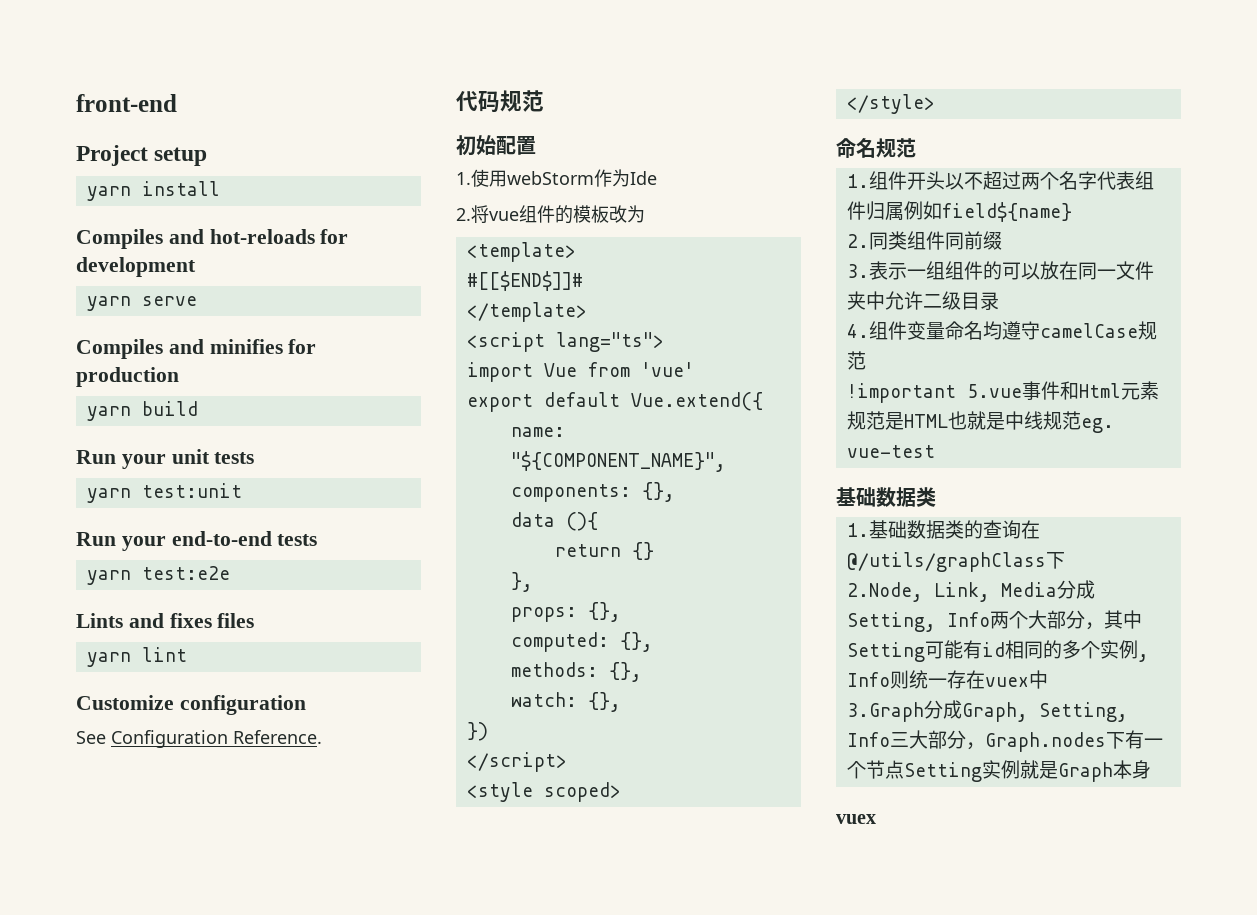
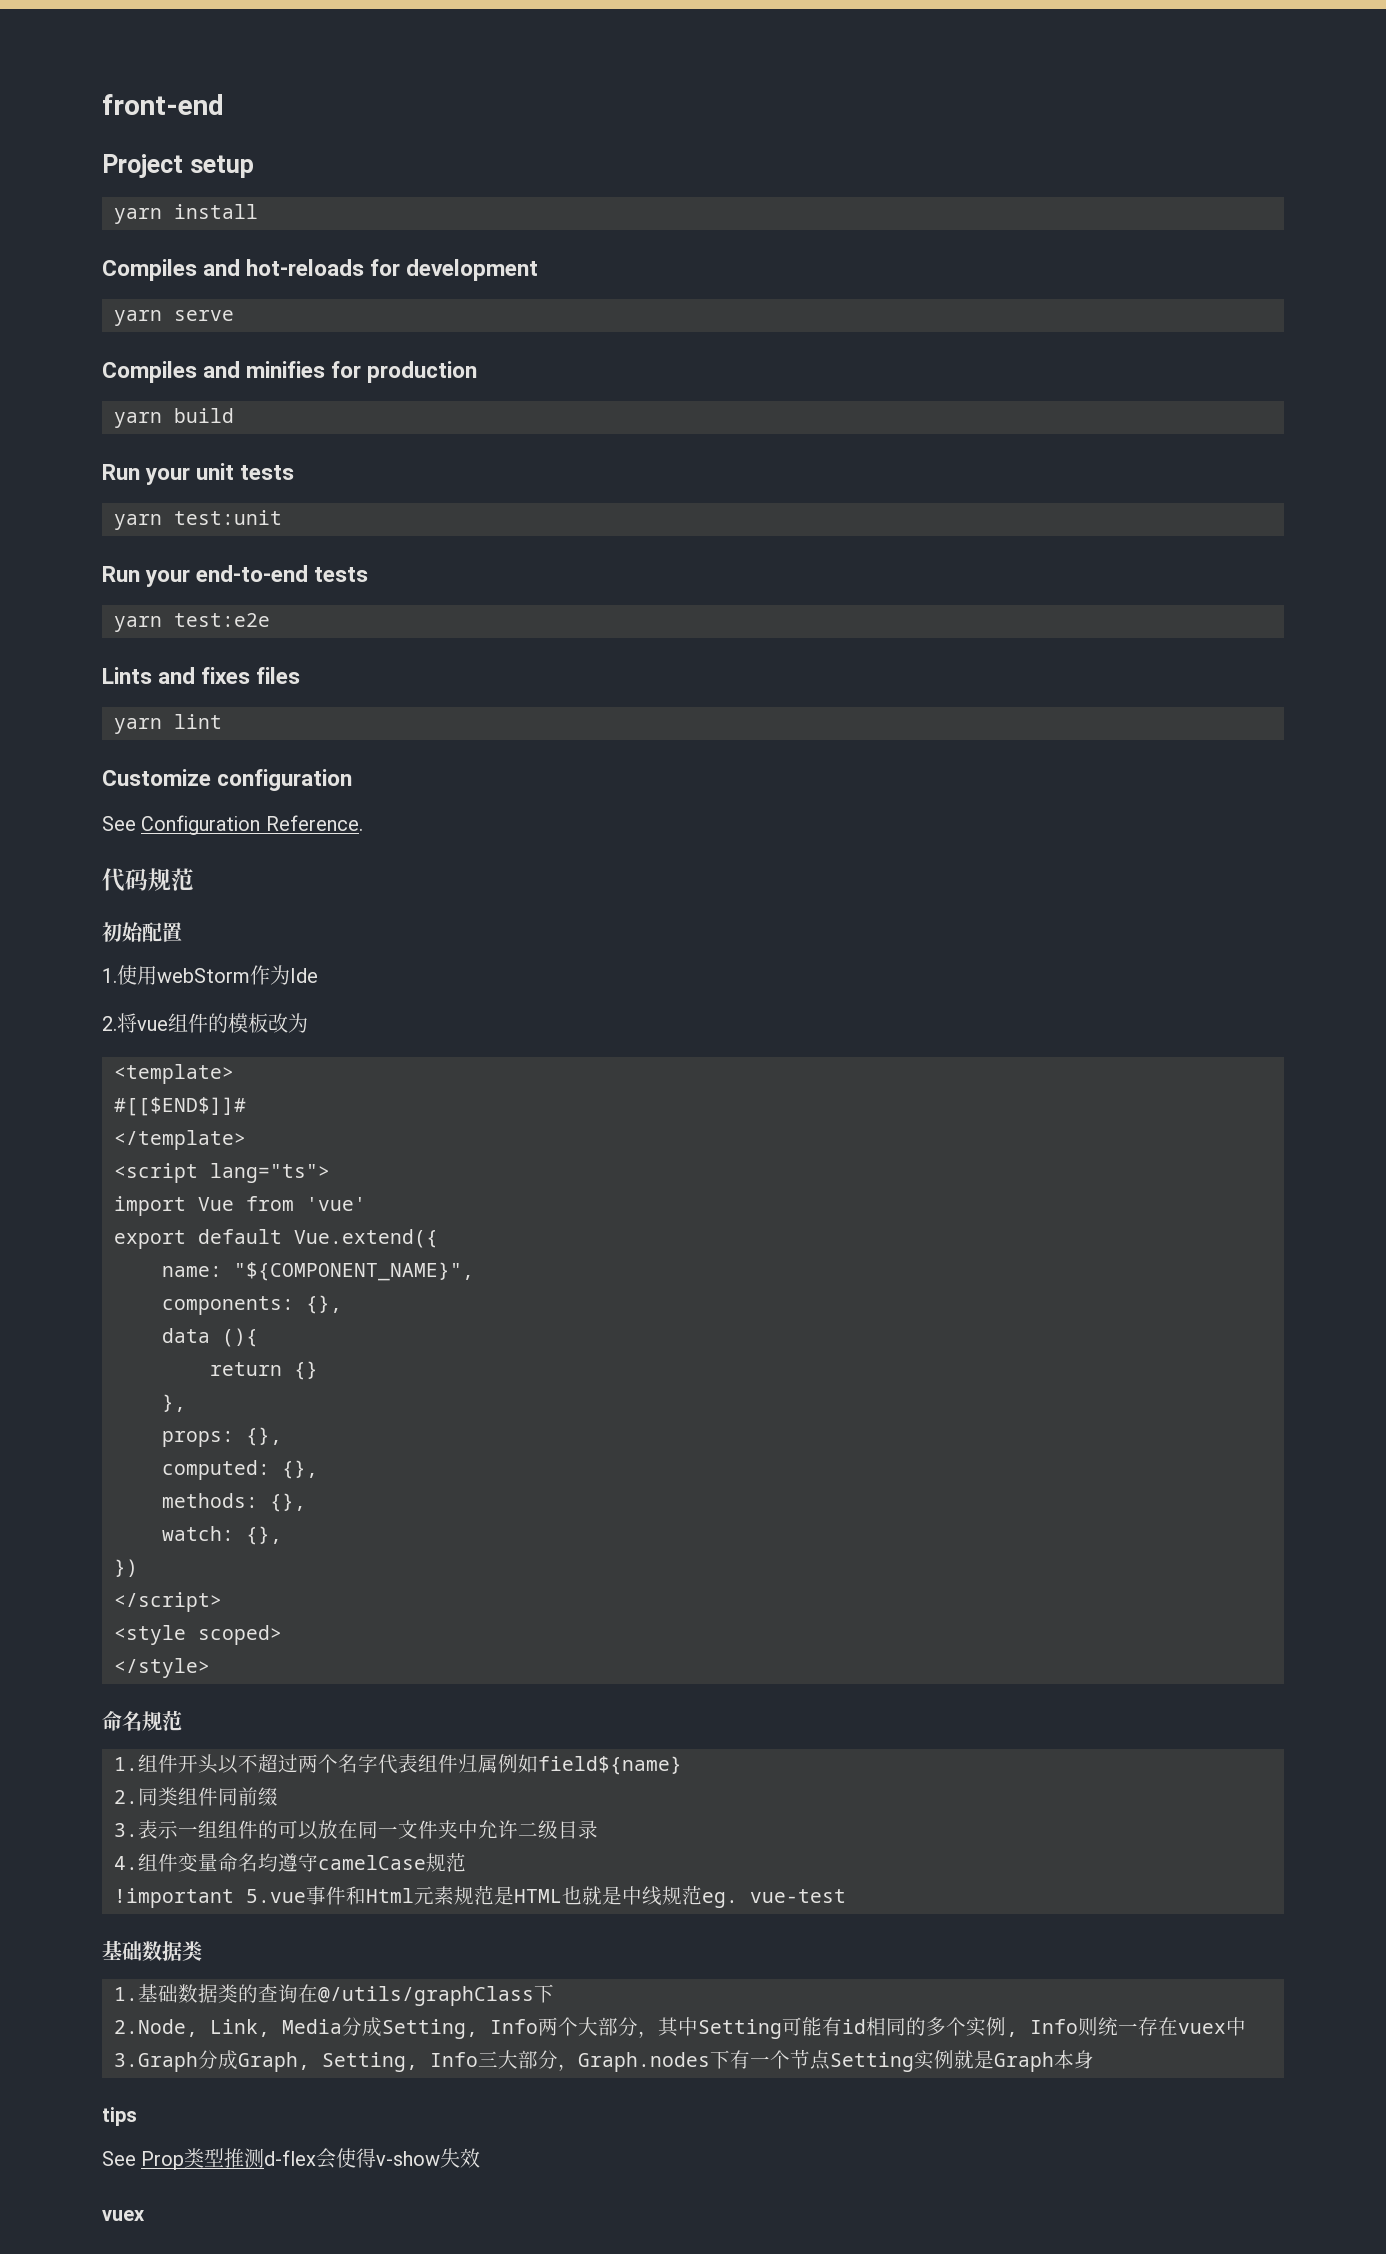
(1151, 769) none -> [102,2107,137,2126] [102,2148,481,2170] // tips // See Prop类型推测d-flex会使得v-show失效

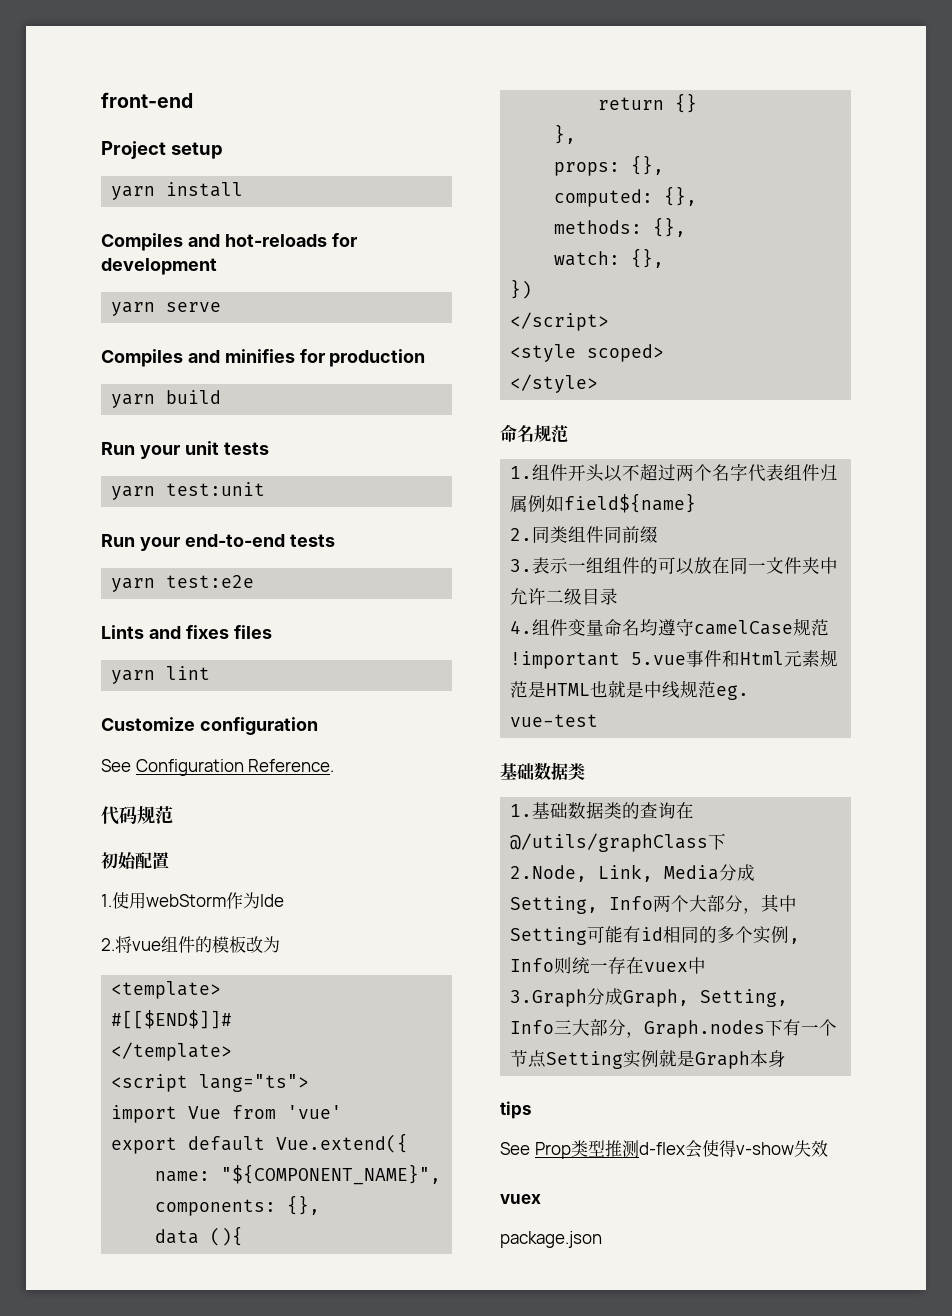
(145, 2215) none -> [500,1231,602,1248] // package.json

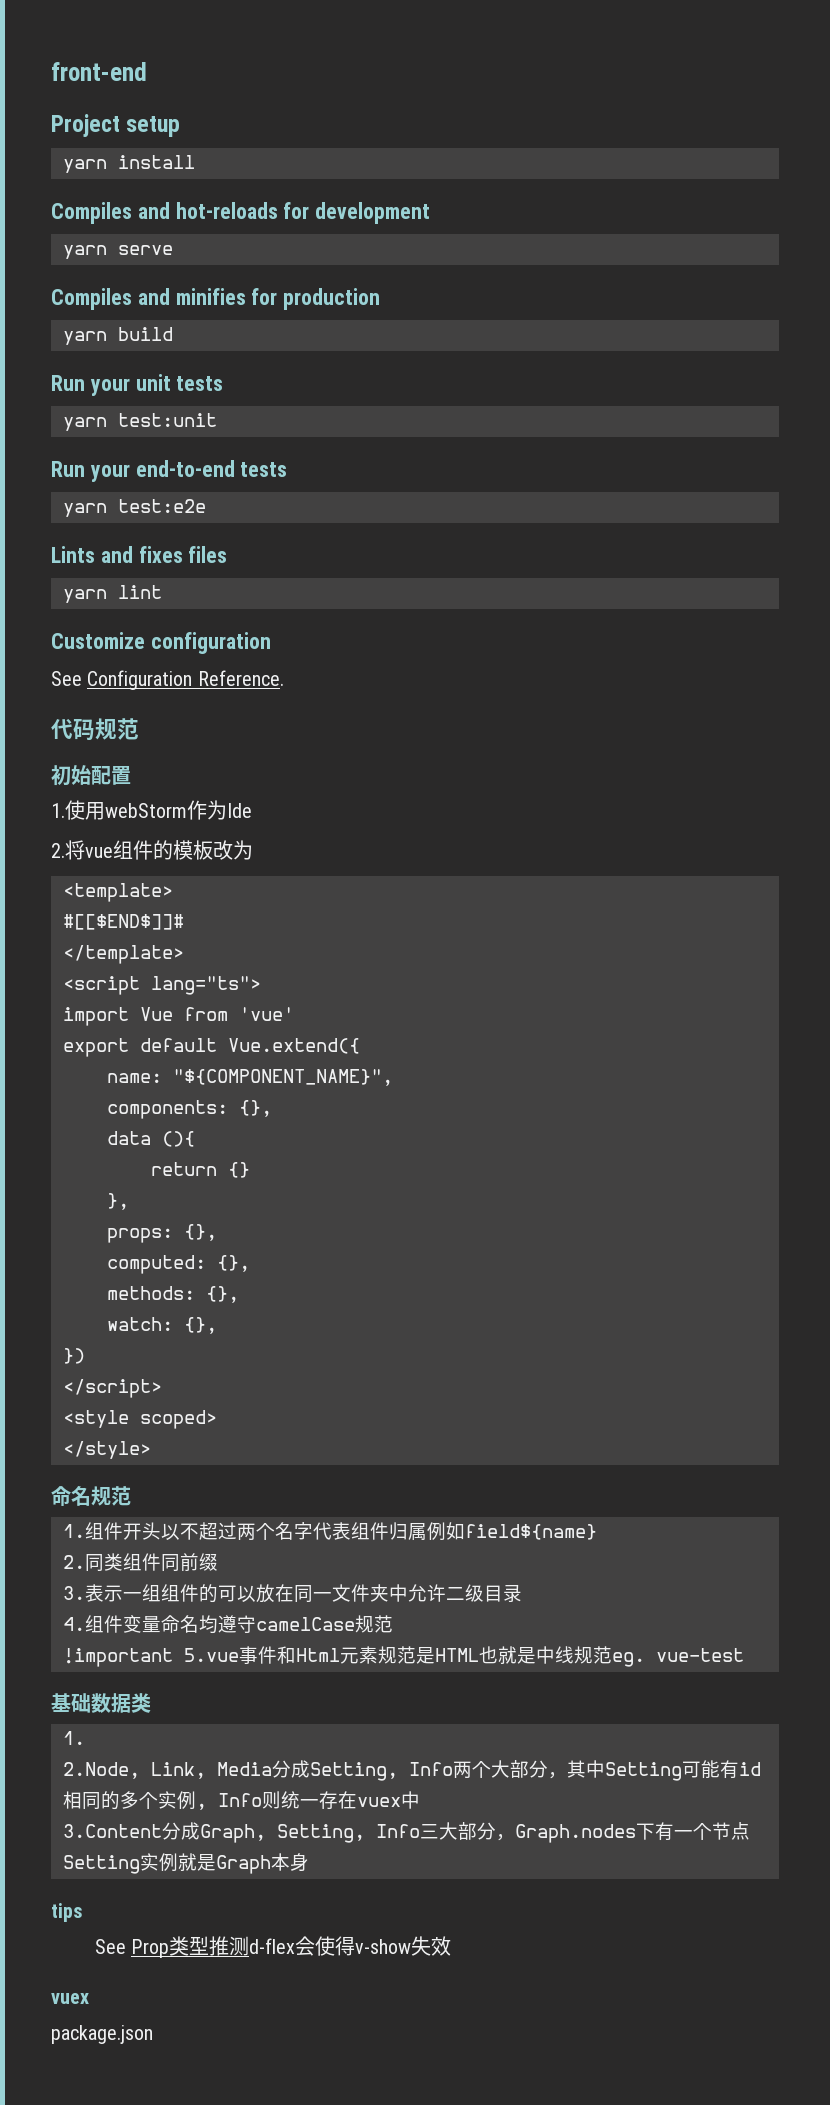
[532,801,695,819] [510,833,727,852] 基础数据类的查询在@/utils/graphClass下 -> (85, 1738) none
[510,989,588,1007] 3.Graph -> [63,1824,162,1838] 3.Content

